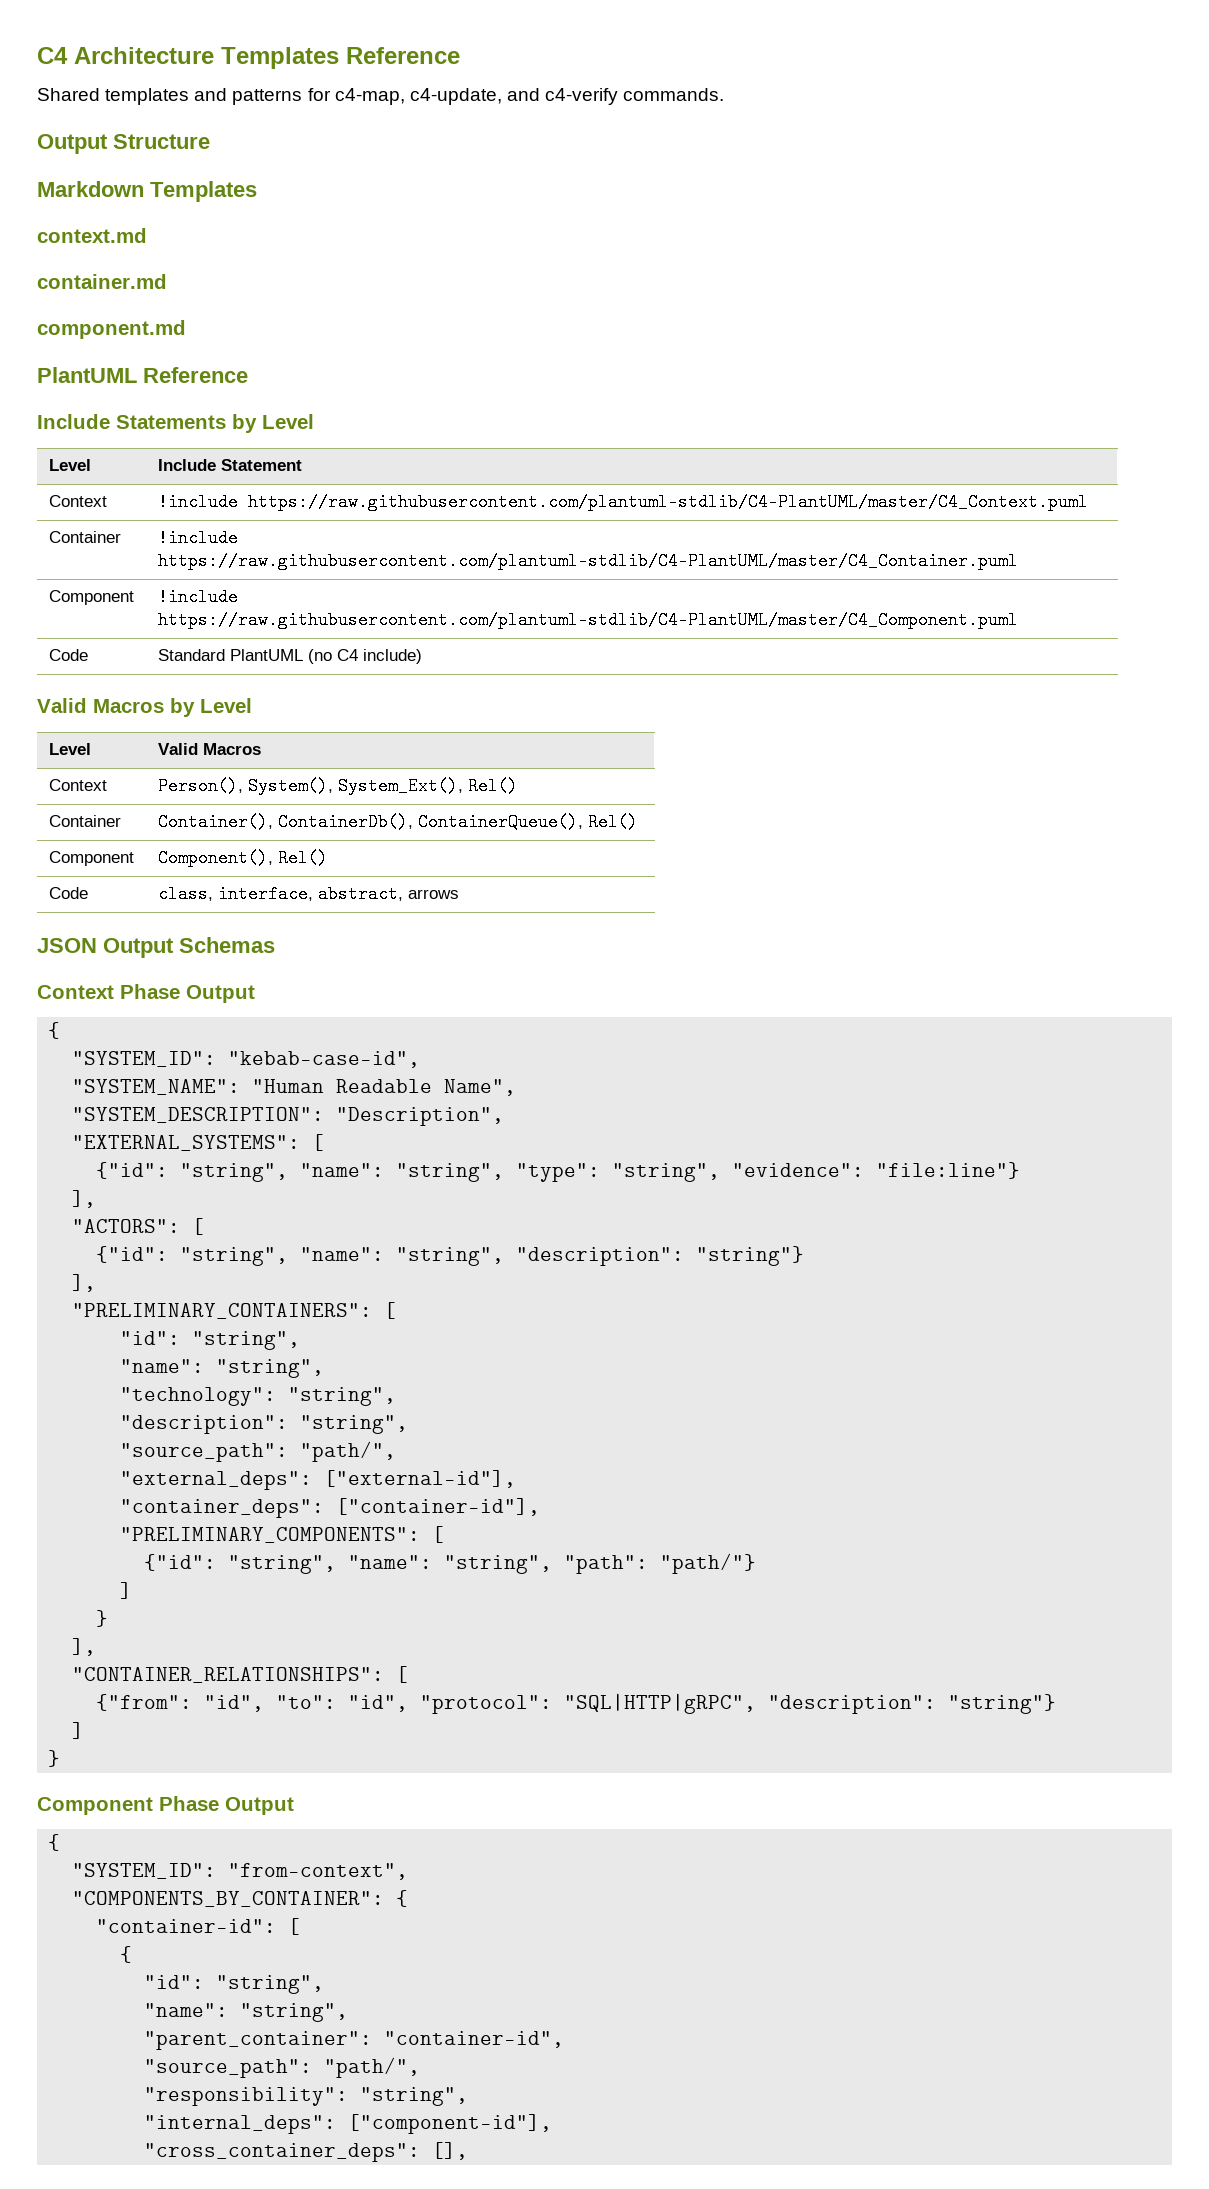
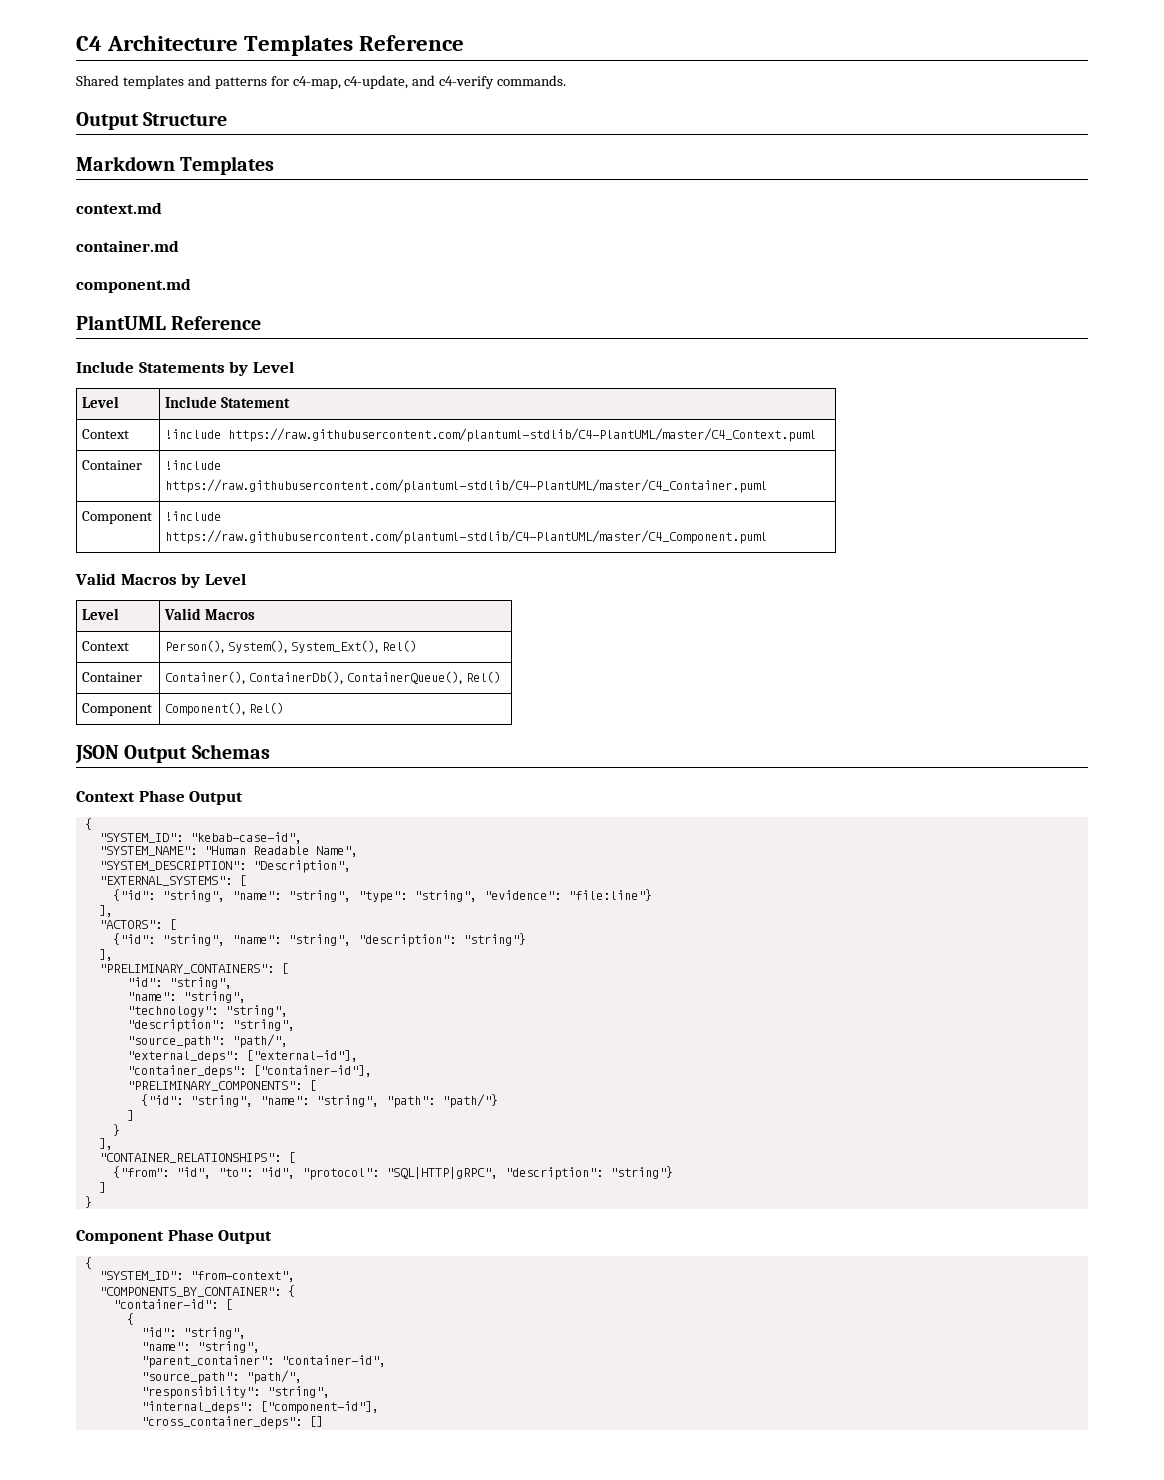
[48,649,88,661] [157,649,422,664] // Code | Standard PlantUML (no C4 include) -> (768, 537) none
[48,887,88,899] [157,885,459,903] // Code | class, interface, abstract, arrows -> (285, 708) none
[432,2142,469,2160] [], -> [308,1416,323,1427] []

